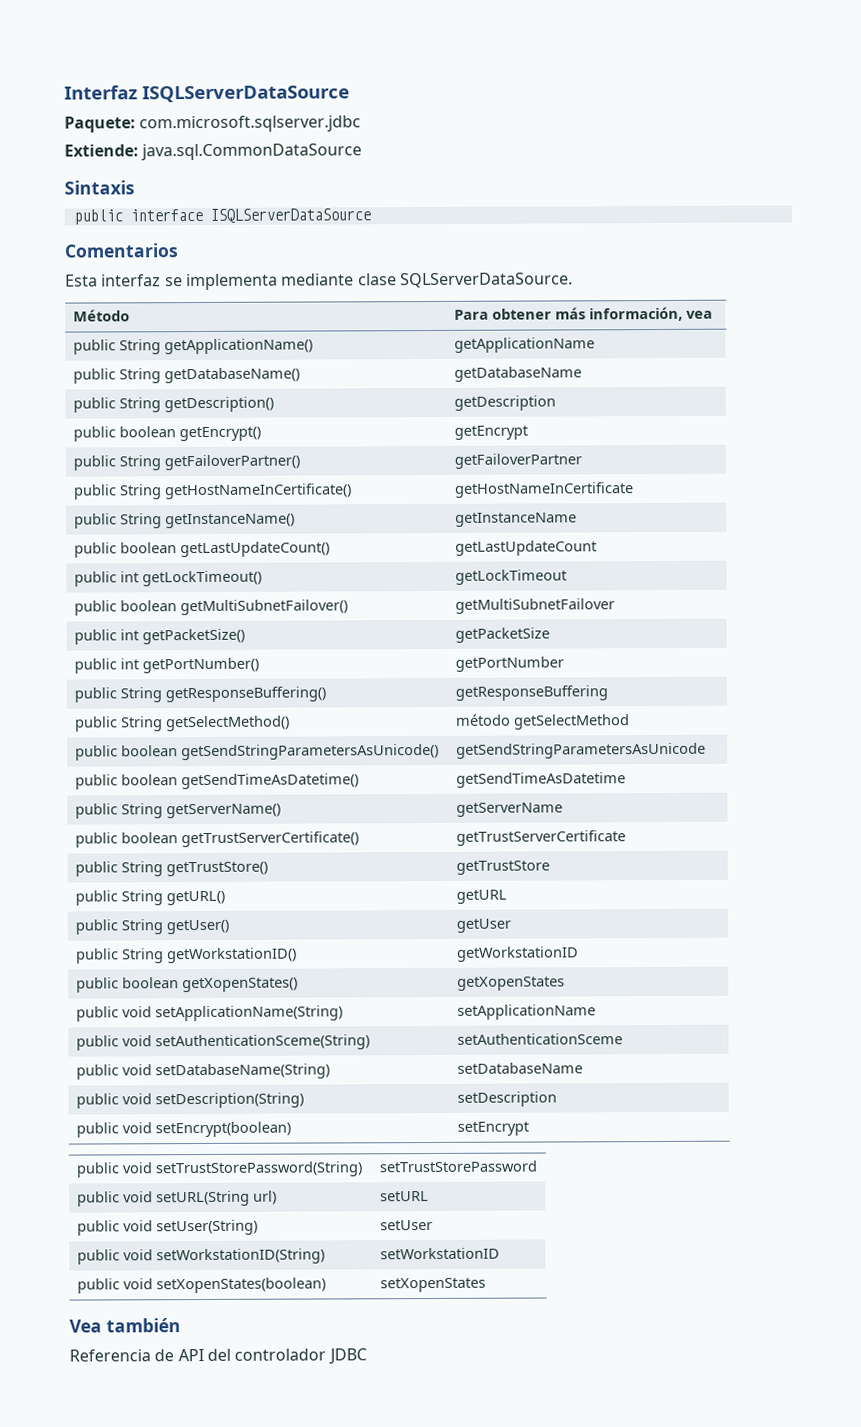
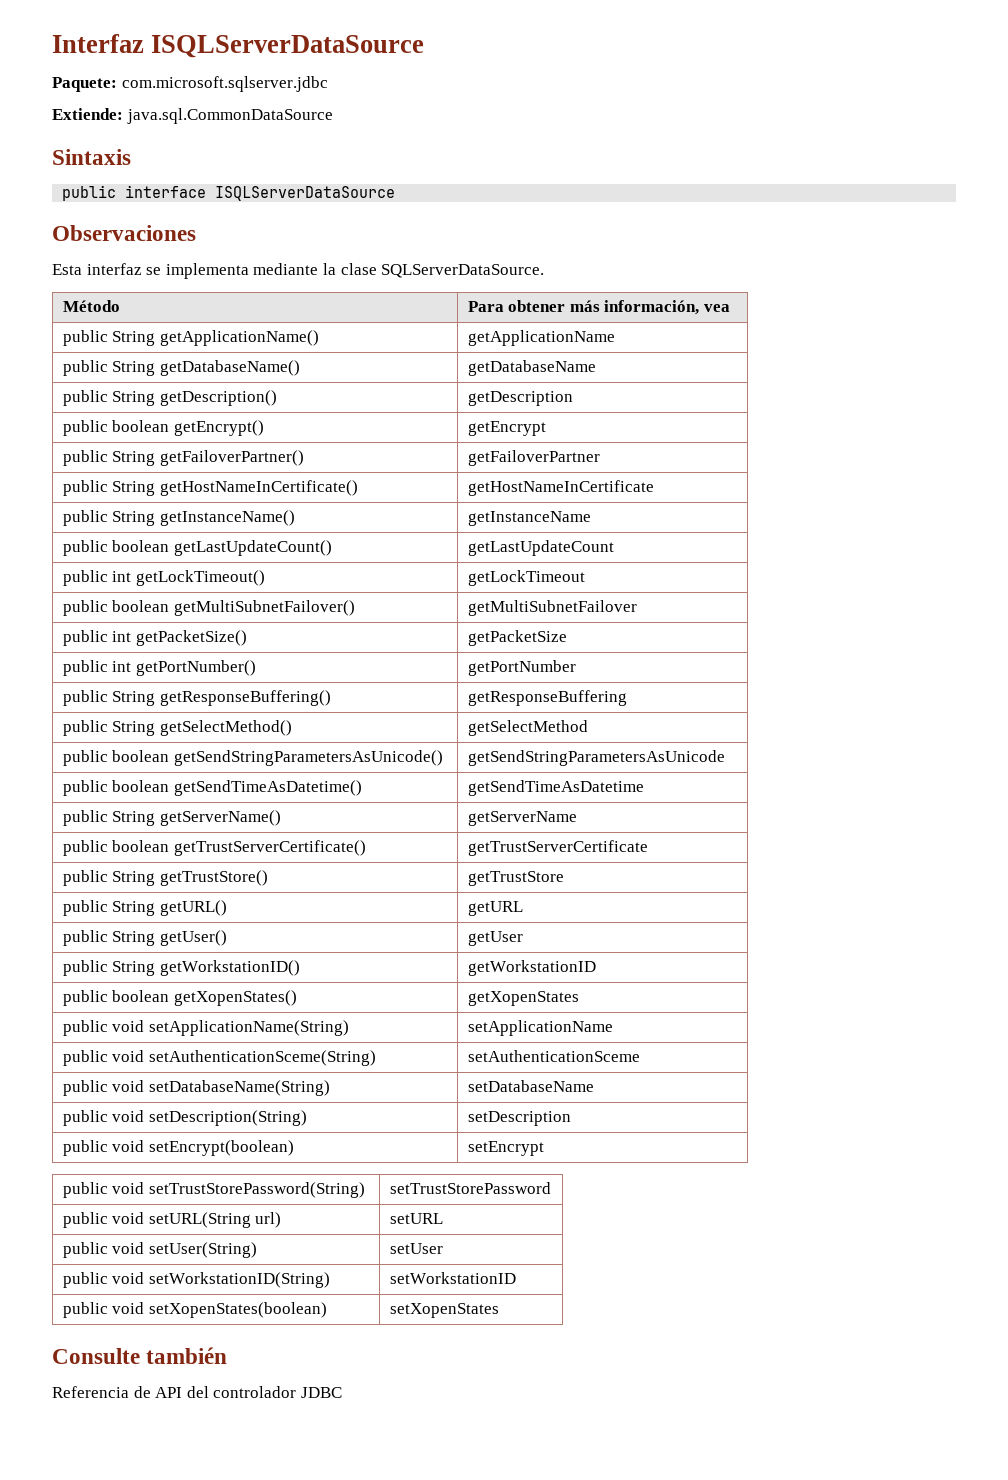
[64,243,179,258] Comentarios -> [52,225,196,241] Observaciones
(355, 279) none -> [322,263,336,275] la
[455,713,511,726] método -> (292, 728) none
[69,1319,102,1333] Vea -> [52,1348,140,1364] Consulte

